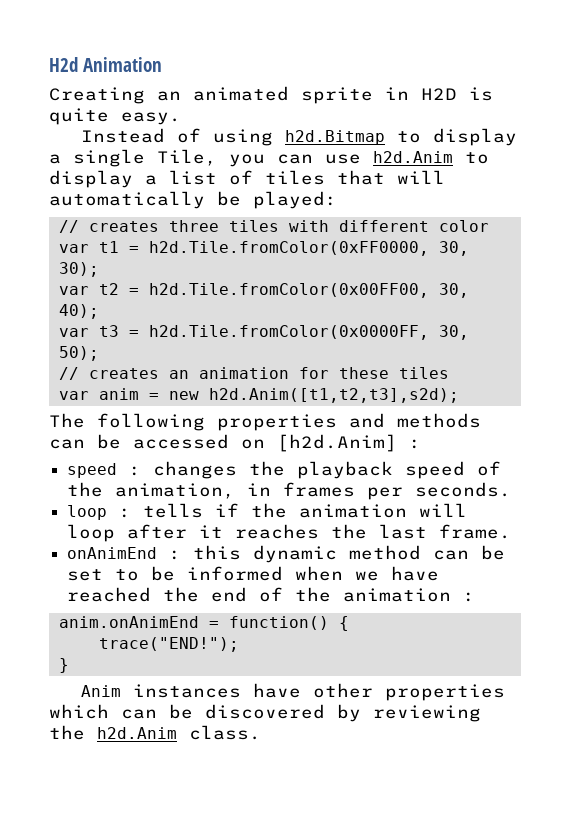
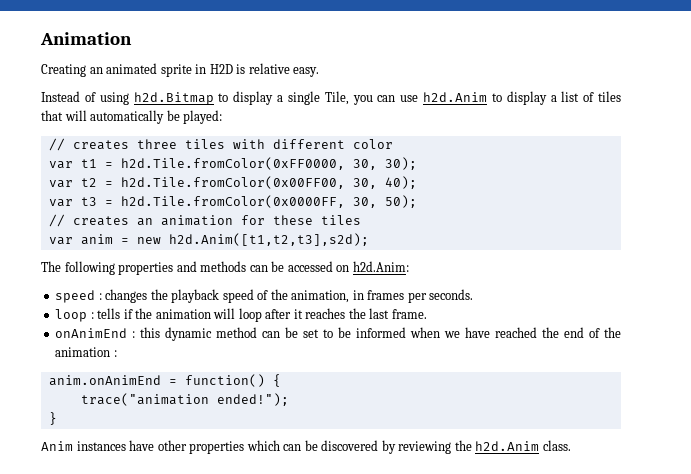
[49,57,78,72] H2d -> (40, 38) none
[49,108,109,125] quite -> [248,63,290,74] relative
[277,434,421,452] [h2d.Anim] : -> [352,261,409,272] h2d.Anim:
[98,637,239,652] trace("END!"); -> [80,393,289,406] trace("animation ended!");

